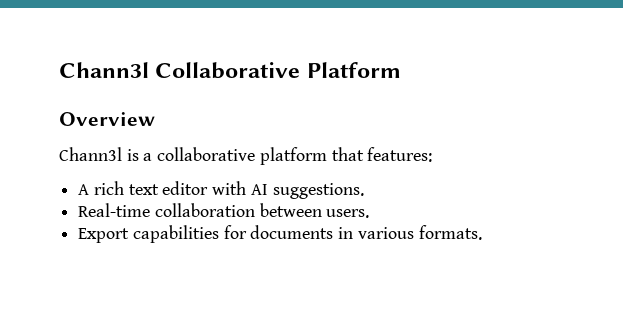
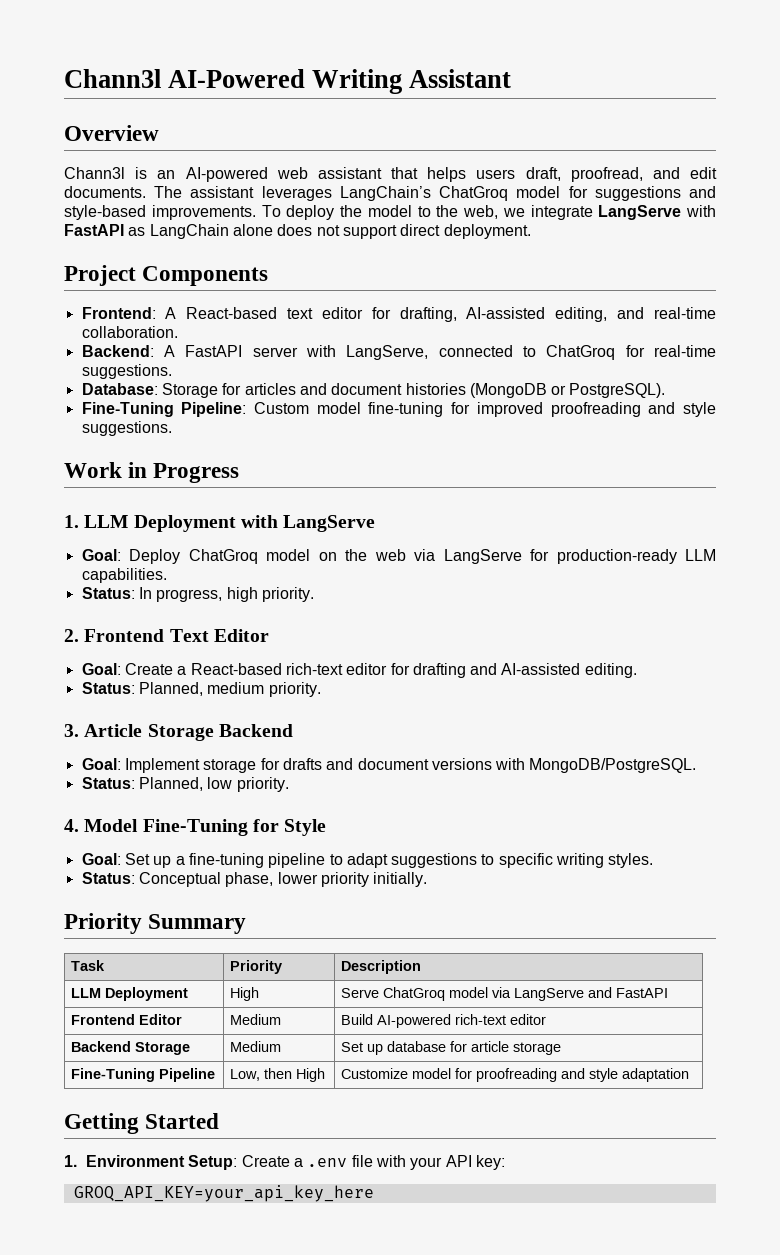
[59,62,401,79] Chann3l Collaborative Platform -> [64,69,512,94] Chann3l AI-Powered Writing Assistant
[143,147,433,165] [78,181,364,199] [78,203,370,218] [78,225,482,243] a collaborative platform that features: // A rich text editor with AI suggestions. // Real-time collaboration between users. // Export capabilities for documents in various formats. -> [157,167,717,182] [64,186,716,201] [64,205,716,220] [64,224,531,239] [64,265,269,286] [81,307,717,322] [81,326,178,338] [81,345,717,360] [81,364,172,379] [81,383,666,398] [81,402,716,417] [81,421,172,436] [64,462,240,483] [64,515,376,532] [81,549,717,564] [81,568,167,583] [81,587,314,602] [64,629,269,642] [81,663,637,678] [81,682,321,697] [64,724,293,741] [81,758,697,773] [81,777,289,792] [64,819,327,836] [81,853,654,868] [81,872,428,887] [64,913,247,934] [70,960,105,971] [229,960,282,974] [340,960,421,974] [70,987,188,1001] [229,987,259,1001] [340,987,668,1001] [70,1014,182,1025] [229,1014,281,1025] [340,1014,546,1028] [70,1041,190,1055] [229,1041,281,1052] [340,1041,561,1055] [70,1068,215,1082] [229,1068,325,1082] [340,1068,689,1082] [64,1113,220,1134] [64,1155,506,1170] [73,1185,374,1202] an AI-powered web assistant that helps users draft, proofread, and edit documents. The assistant leverages LangChain’s ChatGroq model for suggestions and style-based improvements. To deploy the model to the web, we integrate LangServe with FastAPI as LangChain alone does not support direct deployment. // Project Components // Frontend: A React-based text editor for drafting, AI-assisted editing, and real-time collaboration. // Backend: A FastAPI server with LangServe, connected to ChatGroq for real-time suggestions. // Database: Storage for articles and document histories (MongoDB or PostgreSQL). // Fine-Tuning Pipeline: Custom model fine-tuning for improved proofreading and style suggestions. // Work in Progress // 1. LLM Deployment with LangServe // Goal: Deploy ChatGroq model on the web via LangServe for production-ready LLM capabilities. // Status: In progress, high priority. // 2. Frontend Text Editor // Goal: Create a React-based rich-text editor for drafting and AI-assisted editing. // Status: Planned, medium priority. // 3. Article Storage Backend // Goal: Implement storage for drafts and document versions with MongoDB/PostgreSQL. // Status: Planned, low priority. // 4. Model Fine-Tuning for Style // Goal: Set up a fine-tuning pipeline to adapt suggestions to specific writing styles. // Status: Conceptual phase, lower priority initially. // Priority Summary // Task | Priority | Description // LLM Deployment | High | Serve ChatGroq model via LangServe and FastAPI // Frontend Editor | Medium | Build AI-powered rich-text editor // Backend Storage | Medium | Set up database for article storage // Fine-Tuning Pipeline | Low, then High | Customize model for proofreading and style adaptation // Getting Started // 1. Environment Setup: Create a .env file with your API key: // GROQ_API_KEY=your_api_key_here

